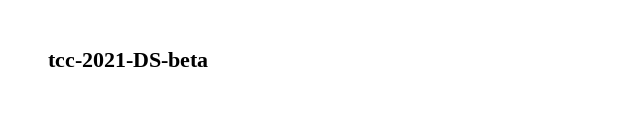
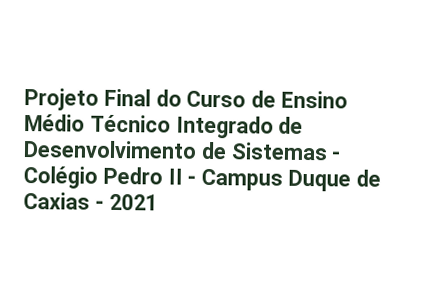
[48,52,208,67] tcc-2021-DS-beta -> [24,88,349,111] [24,114,304,139] [23,140,342,161] [23,166,381,192] [23,192,158,211] Projeto Final do Curso de Ensino Médio Técnico Integrado de Desenvolvimento de Sistemas - Colégio Pedro II - Campus Duque de Caxias - 2021

